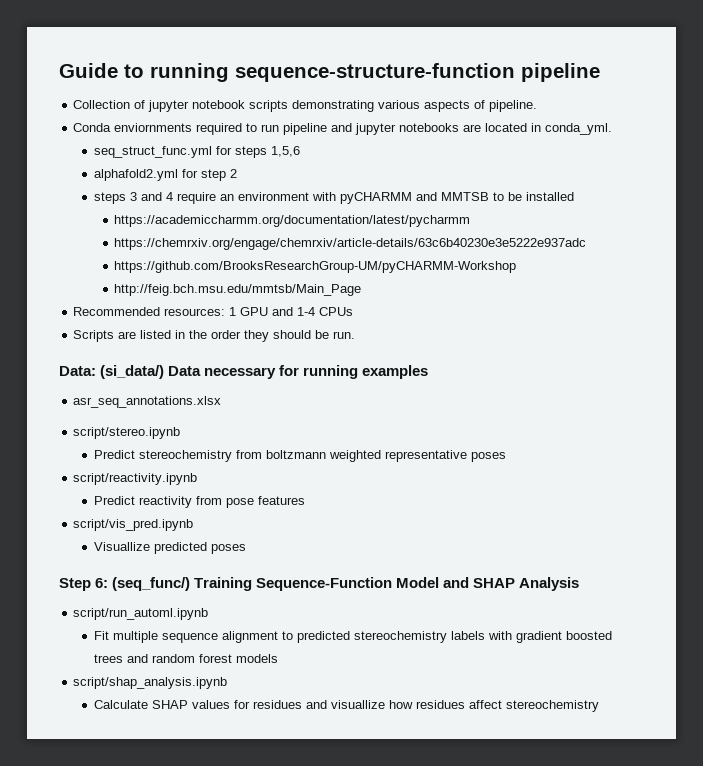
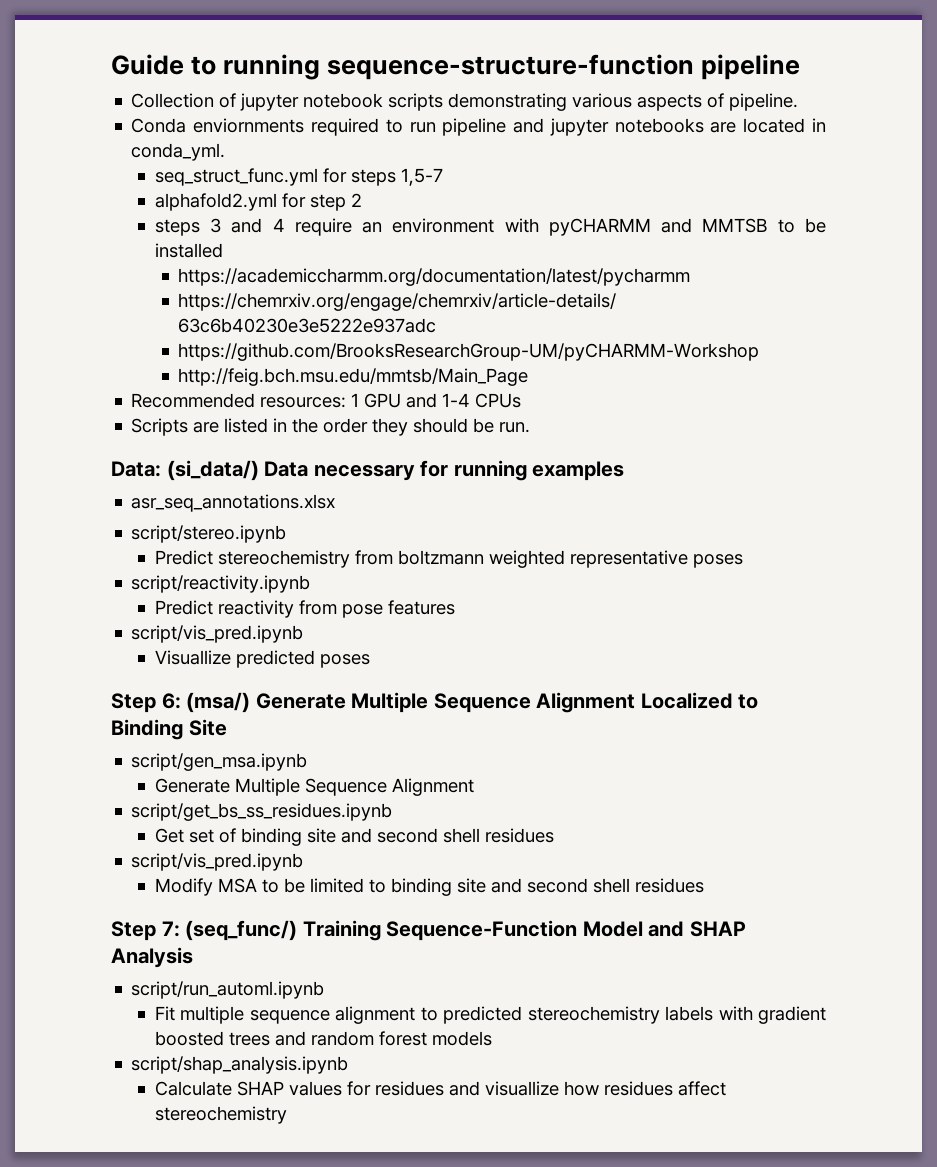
[270,146,300,157] 1,5,6 -> [400,168,443,186] 1,5-7
(109, 583) none -> [186,692,759,713] [111,719,227,740] [131,753,308,771] [154,778,474,796] [131,803,393,821] [154,828,554,846] [131,853,304,871] [154,878,704,896] [111,921,180,941] (msa/) Generate Multiple Sequence Alignment Localized to Binding Site // script/gen_msa.ipynb // Generate Multiple Sequence Alignment // script/get_bs_ss_residues.ipynb // Get set of binding site and second shell residues // script/vis_pred.ipynb // Modify MSA to be limited to binding site and second shell residues // Step 7:

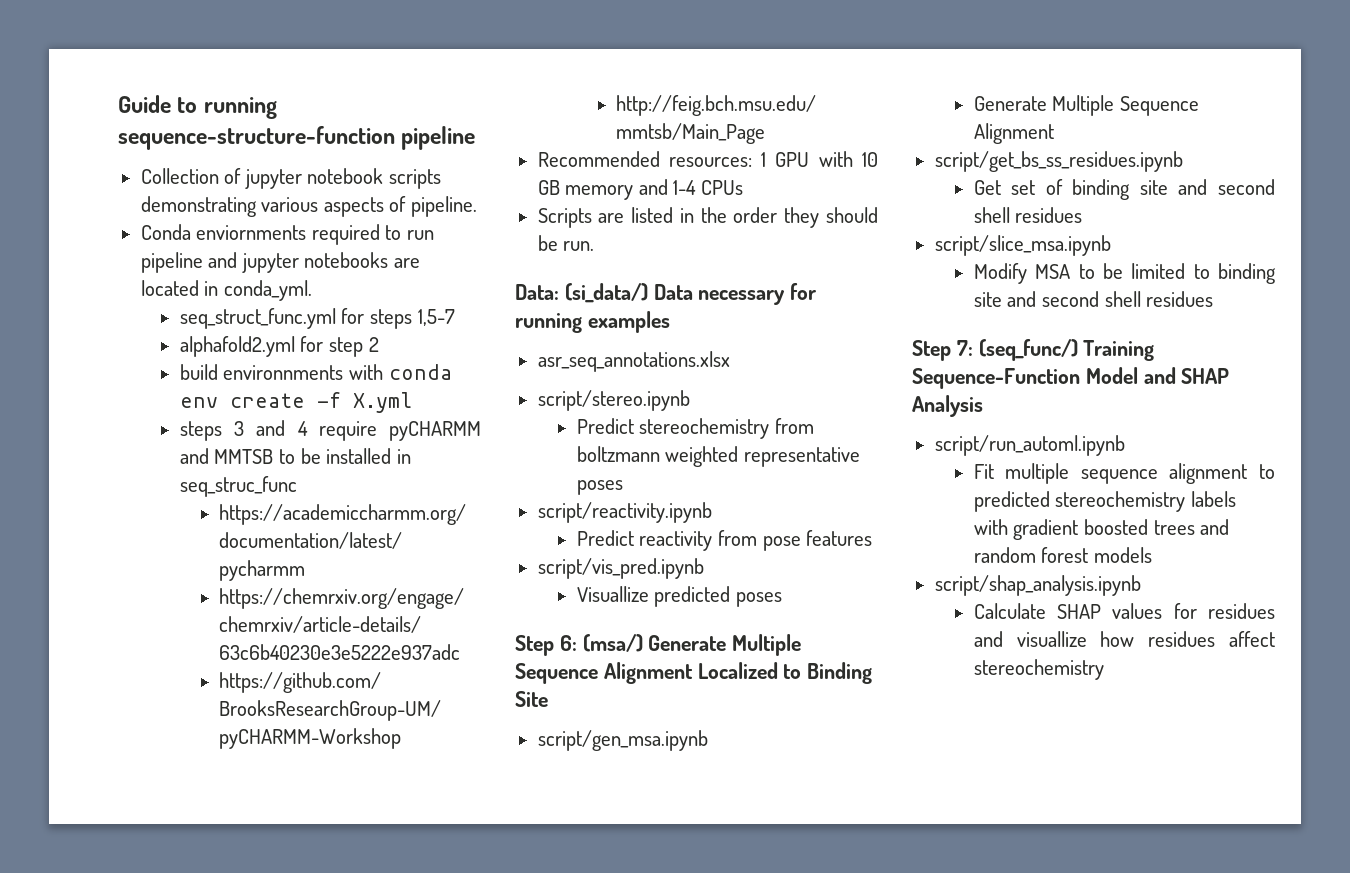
(362, 200) none -> [179,364,452,380] [179,392,412,413] // build environnments with conda env create -f X.yml
[362,218,539,233] an environment with -> (377, 431) none
(223, 250) none -> [396,449,411,464] [179,476,297,497] in seq_struc_func
(402, 400) none -> [818,151,878,167] [537,180,634,200] with 10 GB memory
[131,853,304,871] script/vis_pred.ipynb -> [934,235,1111,256] script/slice_msa.ipynb

